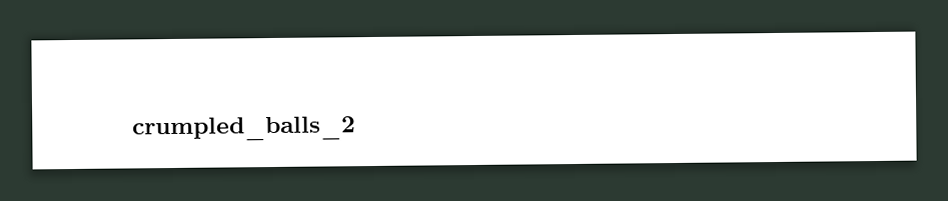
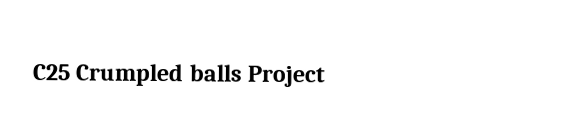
[132,116,356,142] crumpled_balls_2 -> [32,63,326,88] C25 Crumpled balls Project

